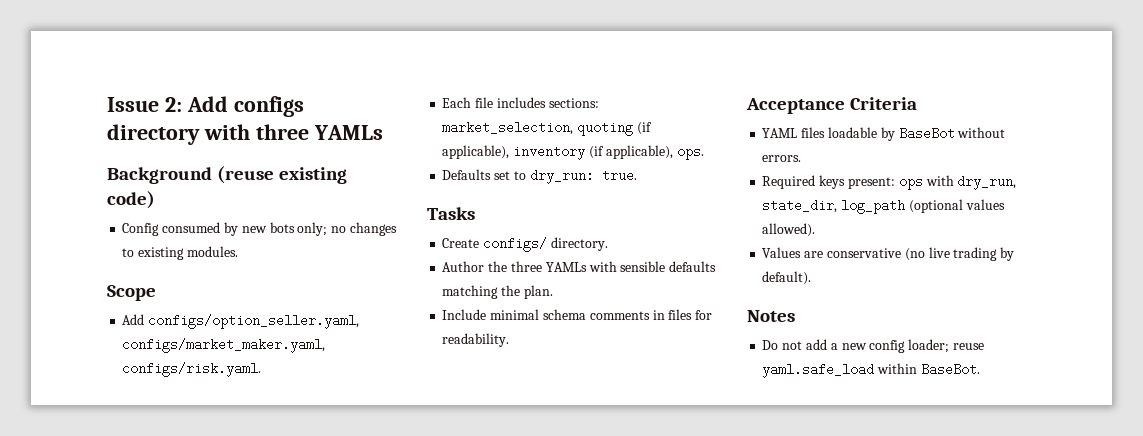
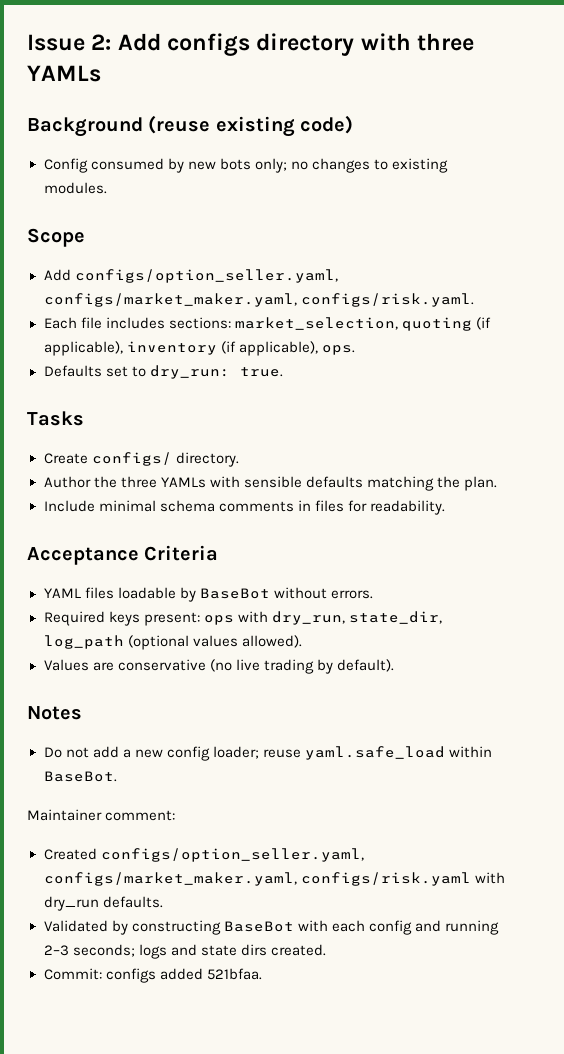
(980, 369) none -> [27,809,176,821] [43,848,364,862] [43,872,505,886] [43,896,163,911] [43,920,499,935] [43,944,326,959] [43,968,262,983] // Maintainer comment: // Created configs/option_seller.yaml, configs/market_maker.yaml, configs/risk.yaml with dry_run defaults. // Validated by constructing BaseBot with each config and running 2–3 seconds; logs and state dirs created. // Commit: configs added 521bfaa.

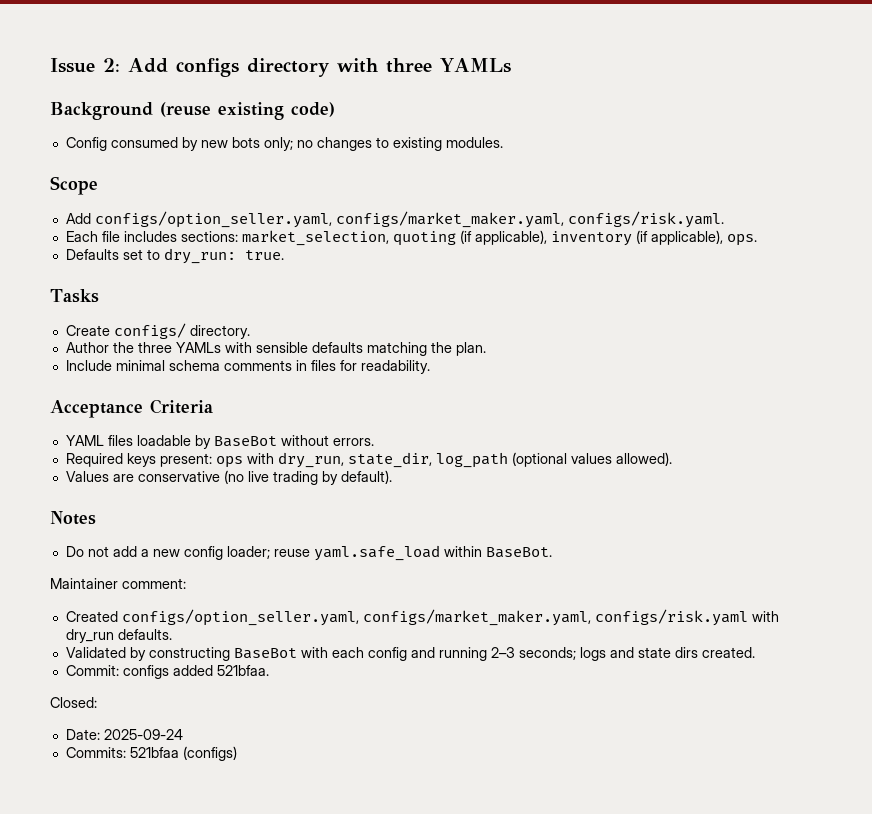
(262, 974) none -> [50,697,97,708] [65,729,183,740] [65,746,237,761] // Closed: // Date: 2025-09-24 // Commits: 521bfaa (configs)

